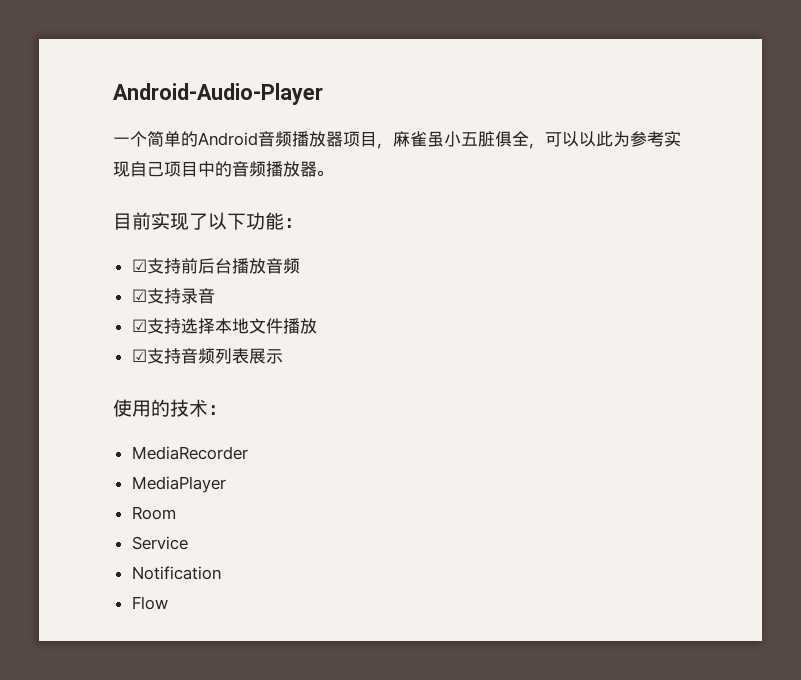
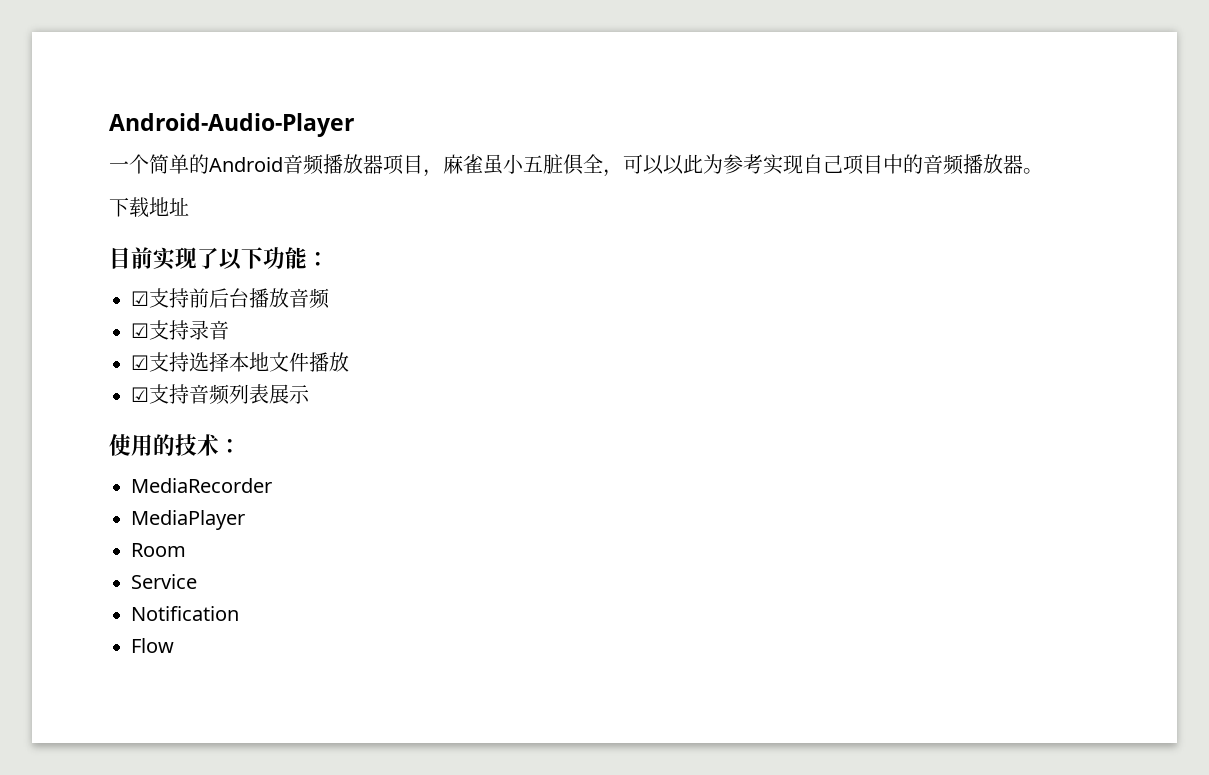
(333, 173) none -> [109,197,189,218] // 下载地址

